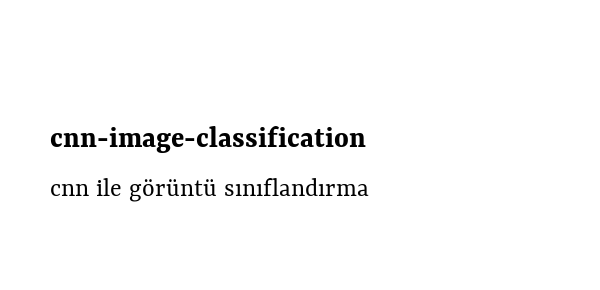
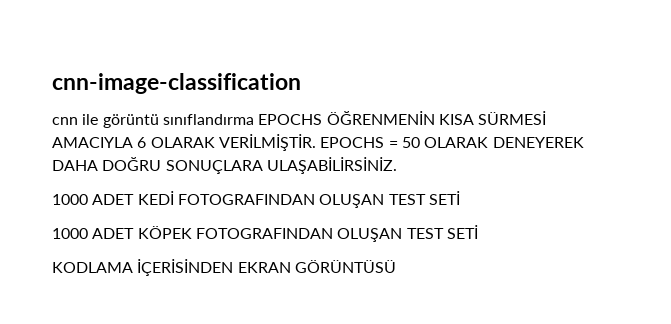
(370, 187) none -> [258,111,547,125] [52,134,584,151] [52,157,397,174] [52,191,460,208] [52,225,478,242] [52,259,396,276] EPOCHS ÖĞRENMENİN KISA SÜRMESİ AMACIYLA 6 OLARAK VERİLMİŞTİR. EPOCHS = 50 OLARAK DENEYEREK DAHA DOĞRU SONUÇLARA ULAŞABİLİRSİNİZ. // 1000 ADET KEDİ FOTOGRAFINDAN OLUŞAN TEST SETİ // 1000 ADET KÖPEK FOTOGRAFINDAN OLUŞAN TEST SETİ // KODLAMA İÇERİSİNDEN EKRAN GÖRÜNTÜSÜ

